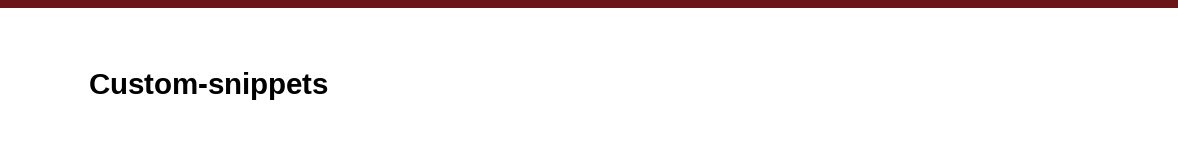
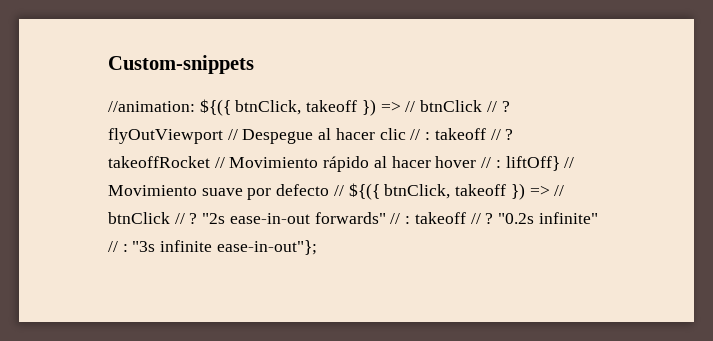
(328, 86) none -> [108,99,510,116] [108,128,514,144] [108,156,575,172] [108,183,565,200] [108,212,598,224] [108,240,317,255] // //animation: ${({ btnClick, takeoff }) => // btnClick // ? flyOutViewport // Despegue al hacer clic // : takeoff // ? takeoffRocket // Movimiento rápido al hacer hover // : liftOff} // Movimiento suave por defecto // ${({ btnClick, takeoff }) => // btnClick // ? "2s ease-in-out forwards" // : takeoff // ? "0.2s infinite" // : "3s infinite ease-in-out"};

